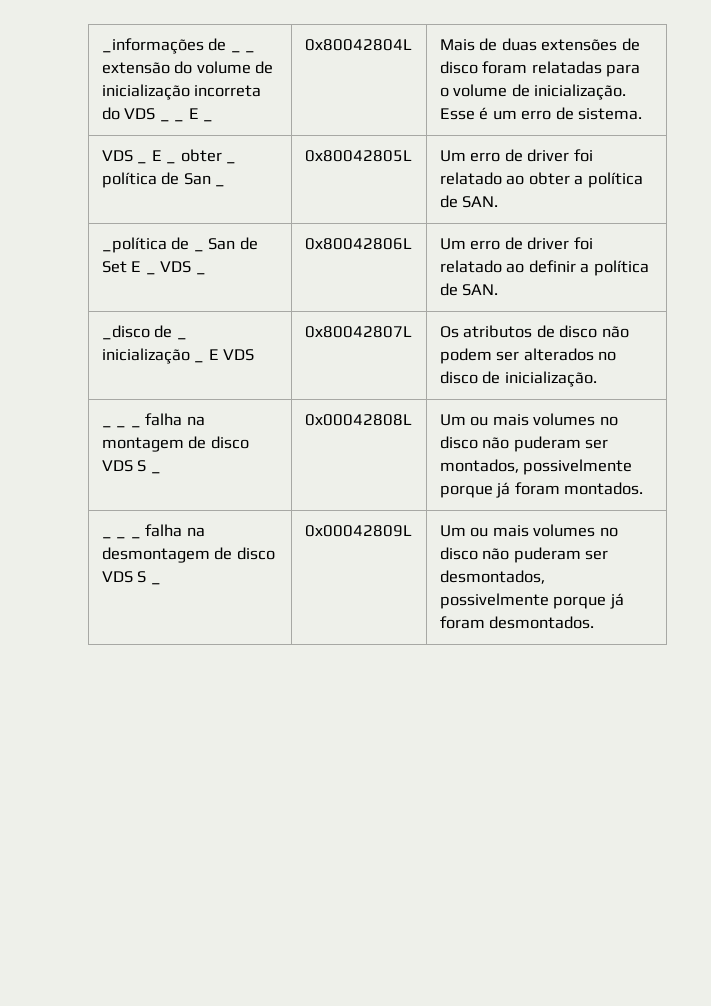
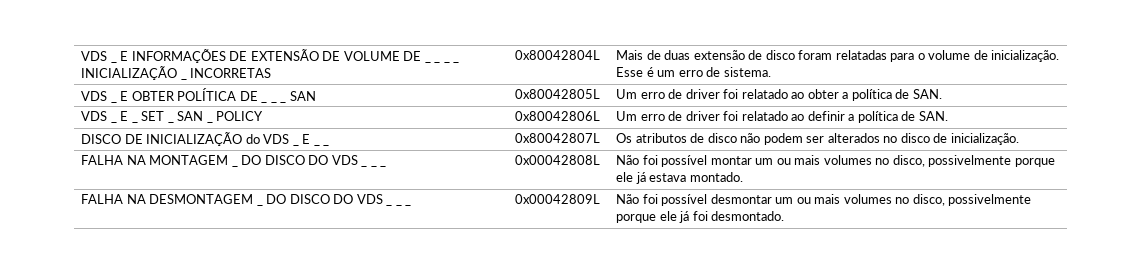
[101,38,256,54] [101,61,274,74] [101,84,262,100] [101,107,185,122] [188,108,199,119] [203,119,214,122] _informações de _ _ extensão do volume de inicialização incorreta do VDS _ _ E _ -> [81,51,108,61] [110,61,117,63] [120,49,422,63] [424,61,460,63] [81,66,187,80] [190,68,272,78] VDS _ E INFORMAÇÕES DE EXTENSÃO DE VOLUME DE _ _ _ _ INICIALIZAÇÃO _ INCORRETAS
[541,39,618,51] extensões -> [693,50,745,60] extensão
[166,149,237,164] [101,172,226,188] _ obter _ política de San _ -> [131,88,258,101] [261,101,287,103] [289,91,316,101] OBTER POLÍTICA DE _ _ _ SAN
[101,237,258,253] [101,261,142,273] [145,261,206,275] _política de _ San de Set E _ VDS _ -> [81,111,108,121] [110,121,117,123] [120,111,129,121] [131,121,138,123] [141,111,165,121] [167,121,174,123] [177,111,204,121] [206,121,213,123] [216,111,264,121] VDS _ E _ SET _ SAN _ POLICY
[101,325,187,340] [101,348,205,364] [208,349,255,361] _disco de _ inicialização _ E VDS -> [81,132,290,146] [292,144,299,146] [302,134,311,144] [313,144,330,146] DISCO DE INICIALIZAÇÃO do VDS _ E _ _
[101,413,205,428] [101,436,249,452] [101,460,161,474] [304,414,412,426] [439,413,618,426] [439,436,609,452] [439,459,633,475] [439,482,644,498] [101,524,205,539] [101,547,275,563] [101,571,161,585] [304,525,412,537] [439,524,618,537] [439,547,609,563] [439,570,545,584] [439,593,624,609] [439,616,595,629] _ _ _ falha na montagem de disco VDS S _ | 0x00042808L | Um ou mais volumes no disco não puderam ser montados, possivelmente porque já foram montados. // _ _ _ falha na desmontagem de disco VDS S _ | 0x00042809L | Um ou mais volumes no disco não puderam ser desmontados, possivelmente porque já foram desmontados. -> [81,155,229,165] [231,165,238,167] [241,155,358,165] [361,165,387,167] [515,155,601,165] [616,155,1055,167] [616,172,743,184] [81,194,254,204] [256,204,263,206] [266,194,383,204] [386,204,412,206] [515,194,601,204] [616,194,1032,206] [616,211,785,223] FALHA NA MONTAGEM _ DO DISCO DO VDS _ _ _ | 0x00042808L | Não foi possível montar um ou mais volumes no disco, possivelmente porque ele já estava montado. // FALHA NA DESMONTAGEM _ DO DISCO DO VDS _ _ _ | 0x00042809L | Não foi possível desmontar um ou mais volumes no disco, possivelmente porque ele já foi desmontado.

